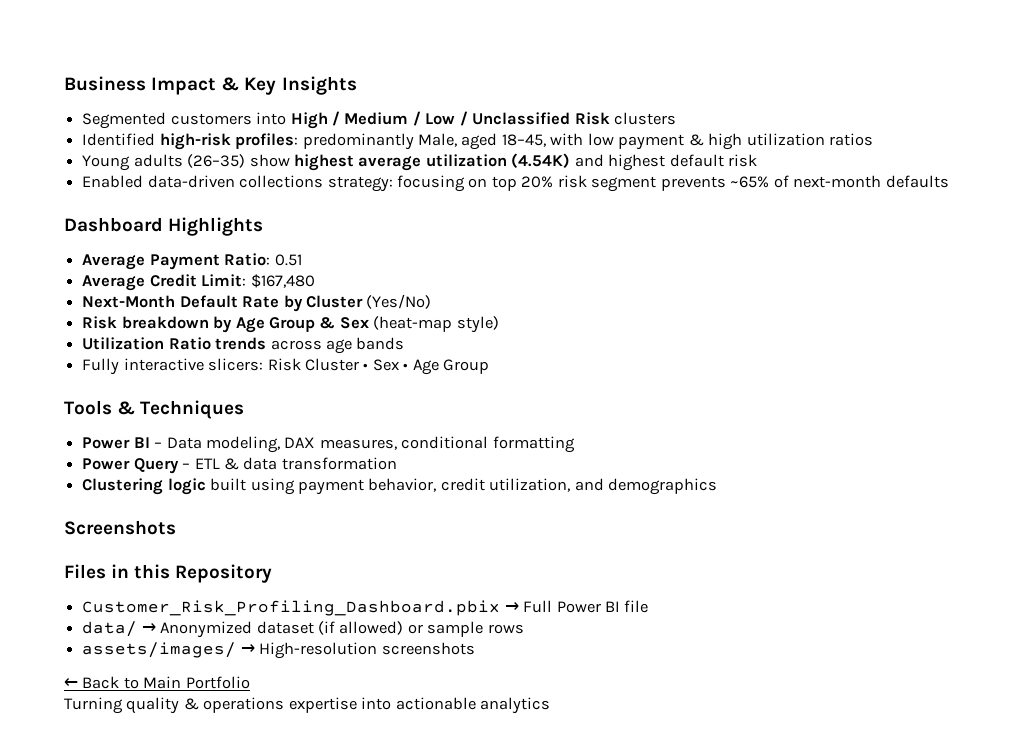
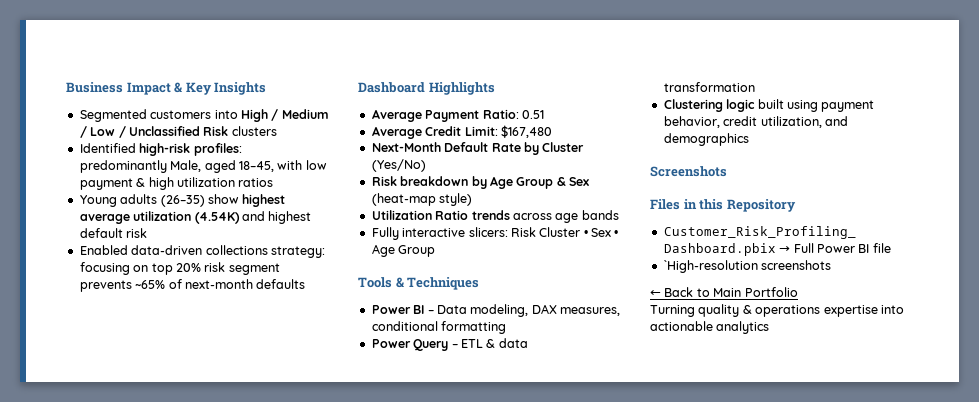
[82,621,524,638] [82,642,378,659] data/ → Anonymized dataset (if allowed) or sample rows // assets/images/ → High-resolution -> [663,260,758,273] `High-resolution

